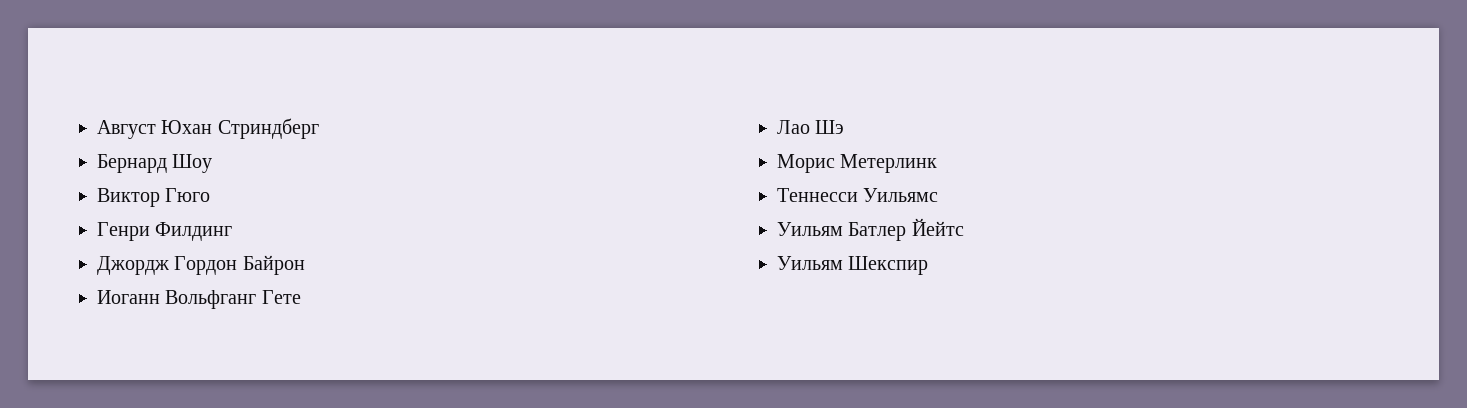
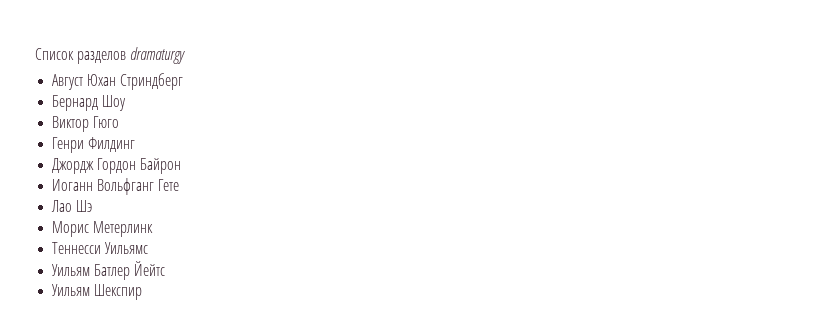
(97, 129) none -> [35,47,186,64] Список разделов dramaturgy //

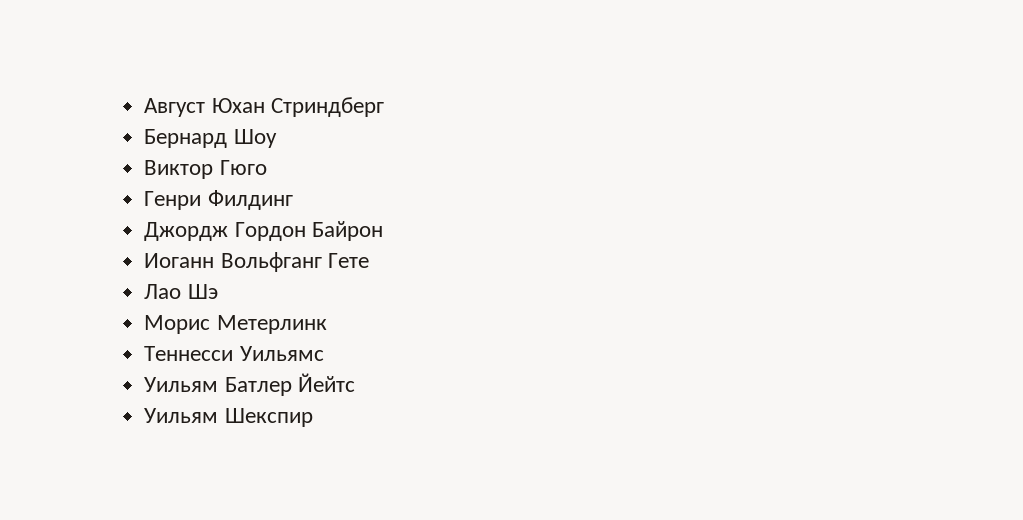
[35,47,186,64] Список разделов dramaturgy // -> (144, 107) none

